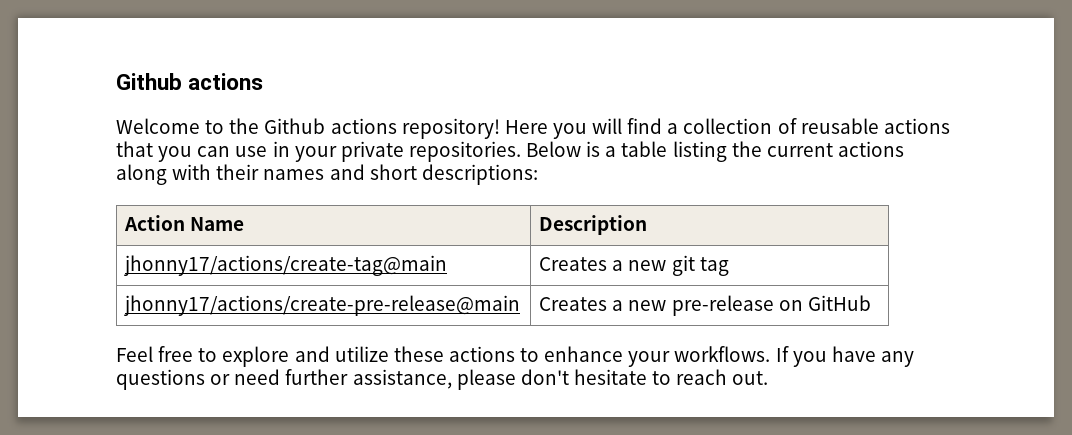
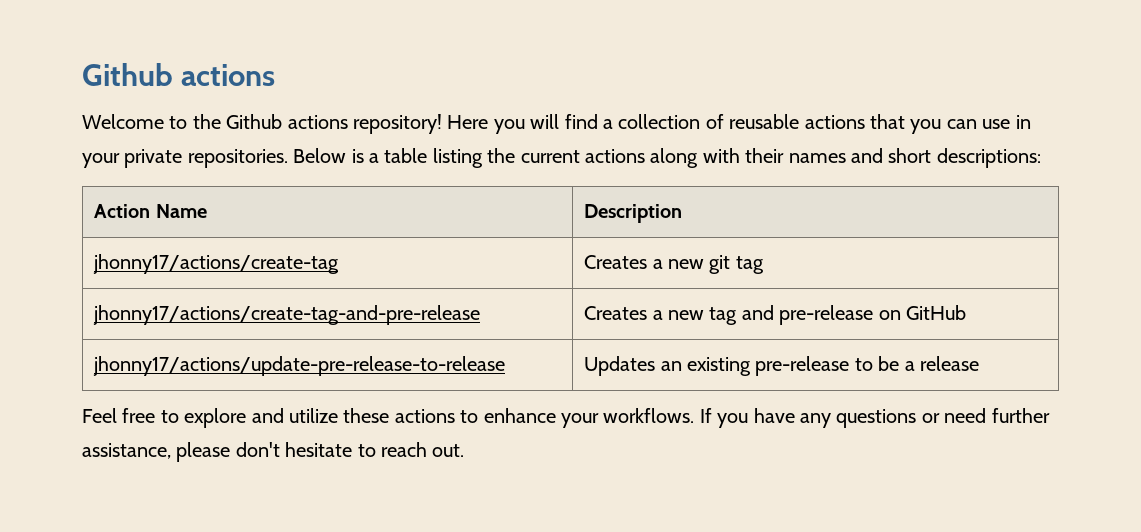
[124,255,448,276] jhonny17/actions/create-tag@main -> [93,254,340,274] jhonny17/actions/create-tag
[124,295,521,316] [539,297,667,311] jhonny17/actions/create-pre-release@main | Creates a new -> [93,305,481,325] [584,305,774,325] jhonny17/actions/create-tag-and-pre-release | Creates a new tag and
(871, 303) none -> [93,356,506,376] [584,356,979,376] // jhonny17/actions/update-pre-release-to-release | Updates an existing pre-release to be a release

